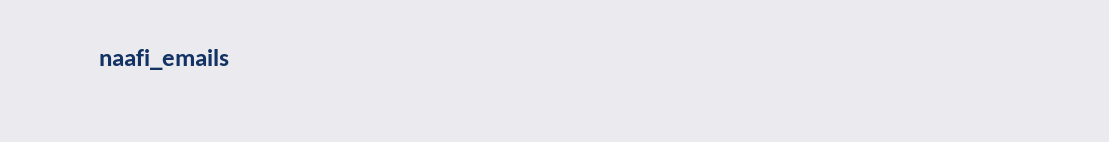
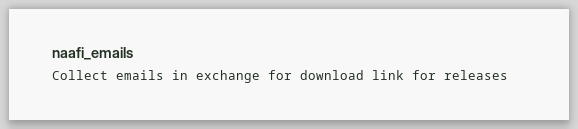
(229, 59) none -> [52,70,508,83] // Collect emails in exchange for download link for releases

